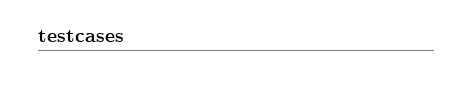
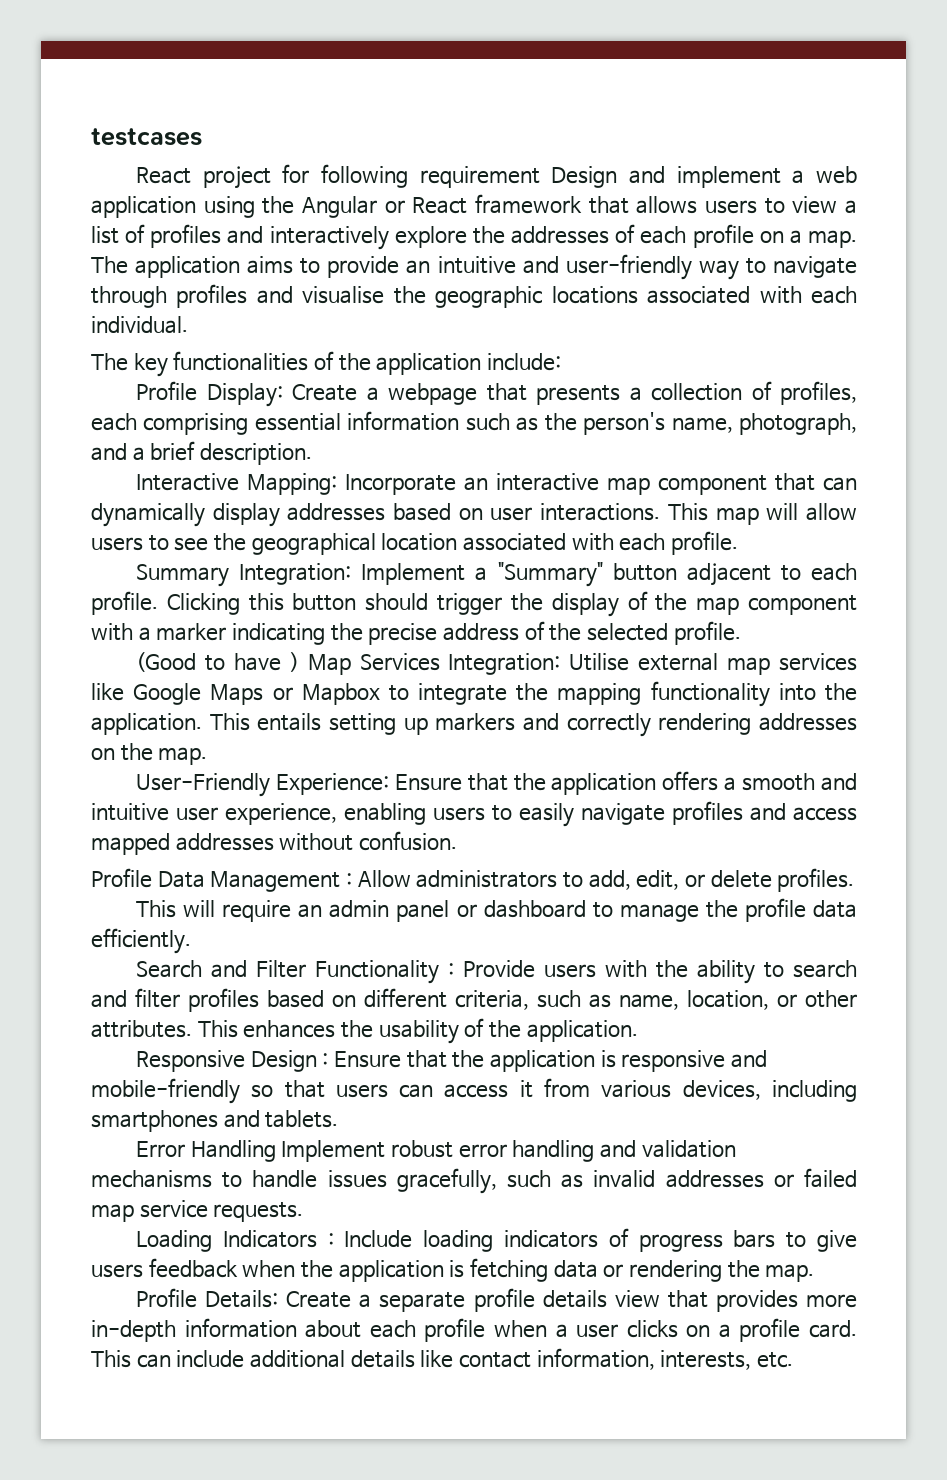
(124, 36) none -> [136,164,858,189] [91,194,857,218] [91,224,858,250] [91,254,858,280] [91,284,857,308] [91,316,188,334] [91,351,562,377] [136,381,858,407] [91,411,857,435] [91,441,312,465] [136,473,858,495] [91,503,857,527] [91,531,738,555] [136,562,857,587] [91,591,857,617] [91,621,741,645] [136,652,857,675] [91,681,857,707] [91,713,858,737] [91,743,208,765] [136,771,858,797] [91,801,857,827] [91,831,457,855] [91,868,855,892] [136,898,858,922] [91,928,191,954] [136,960,858,984] [91,988,857,1012] [91,1018,638,1044] [136,1050,768,1072] [91,1078,857,1104] [91,1110,339,1132] [136,1140,736,1162] [91,1168,857,1194] [91,1200,304,1222] [136,1228,857,1252] [91,1258,815,1282] [136,1288,858,1312] [91,1318,858,1342] [91,1348,793,1370] // React project for following requirement Design and implement a web application using the Angular or React framework that allows users to view a list of profiles and interactively explore the addresses of each profile on a map. The application aims to provide an intuitive and user-friendly way to navigate through profiles and visualise the geographic locations associated with each individual. // The key functionalities of the application include: // Profile Display: Create a webpage that presents a collection of profiles, each comprising essential information such as the person's name, photograph, and a brief description. // Interactive Mapping: Incorporate an interactive map component that can dynamically display addresses based on user interactions. This map will allow users to see the geographical location associated with each profile. // Summary Integration: Implement a "Summary" button adjacent to each profile. Clicking this button should trigger the display of the map component with a marker indicating the precise address of the selected profile. // (Good to have ) Map Services Integration: Utilise external map services like Google Maps or Mapbox to integrate the mapping functionality into the application. This entails setting up markers and correctly rendering addresses on the map. // User-Friendly Experience: Ensure that the application offers a smooth and intuitive user experience, enabling users to easily navigate profiles and access mapped addresses without confusion. // Profile Data Management : Allow administrators to add, edit, or delete profiles. // This will require an admin panel or dashboard to manage the profile data efficiently. // Search and Filter Functionality : Provide users with the ability to search and filter profiles based on different criteria, such as name, location, or other attributes. This enhances the usability of the application. // Responsive Design : Ensure that the application is responsive and mobile-friendly so that users can access it from various devices, including smartphones and tablets. // Error Handling Implement robust error handling and validation mechanisms to handle issues gracefully, such as invalid addresses or failed map service requests. // Loading Indicators : Include loading indicators of progress bars to give users feedback when the application is fetching data or rendering the map. // Profile Details: Create a separate profile details view that provides more in-depth information about each profile when a user clicks on a profile card. This can include additional details like contact information, interests, etc.

